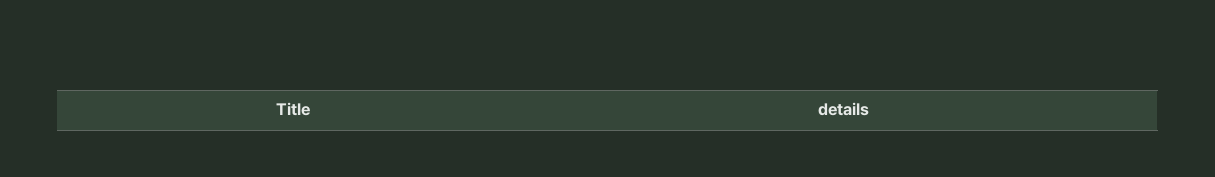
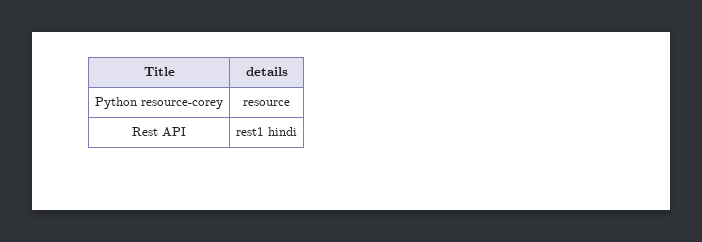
(869, 109) none -> [95,97,223,109] [243,100,290,106] [132,127,186,137] [236,127,297,136] // Python resource-corey | resource // Rest API | rest1 hindi

